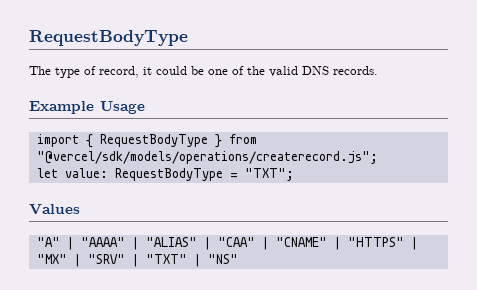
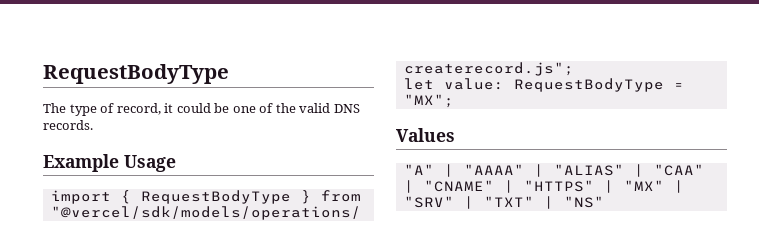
[244,168,294,181] "TXT"; -> [403,94,454,108] "MX";

